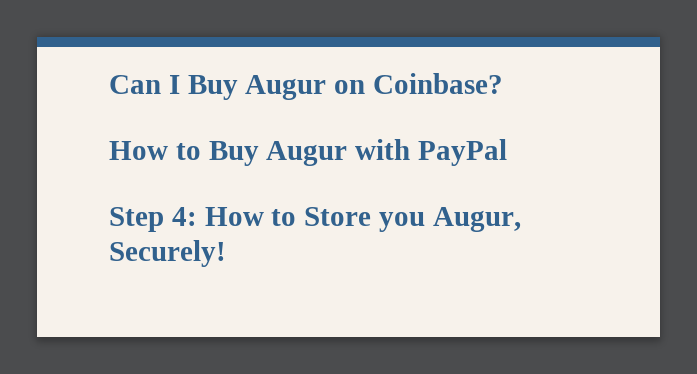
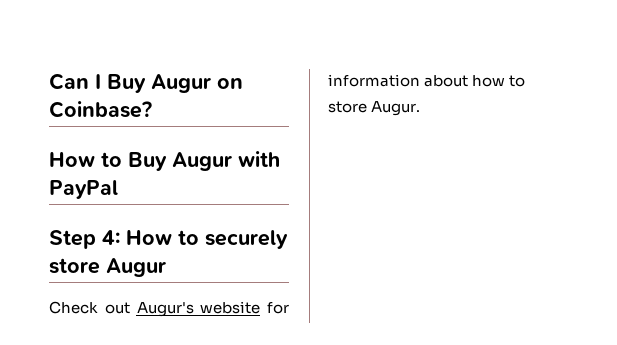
[304,207,521,232] [109,240,226,267] Store you Augur, Securely! -> [205,230,288,249] [49,258,166,277] [49,301,289,317] [328,74,526,87] [328,101,421,116] securely store Augur // Check out Augur's website for information about how to store Augur.

